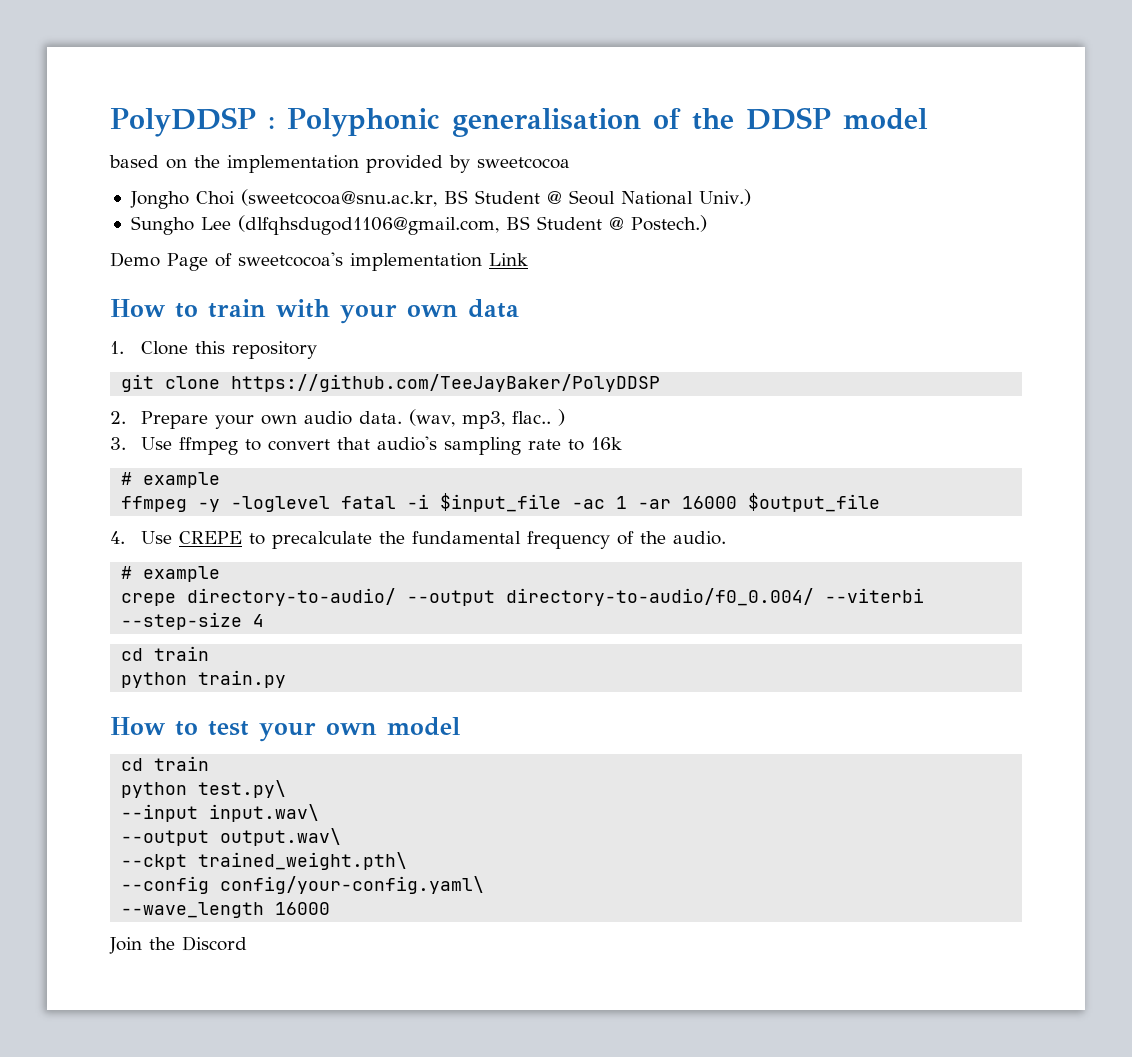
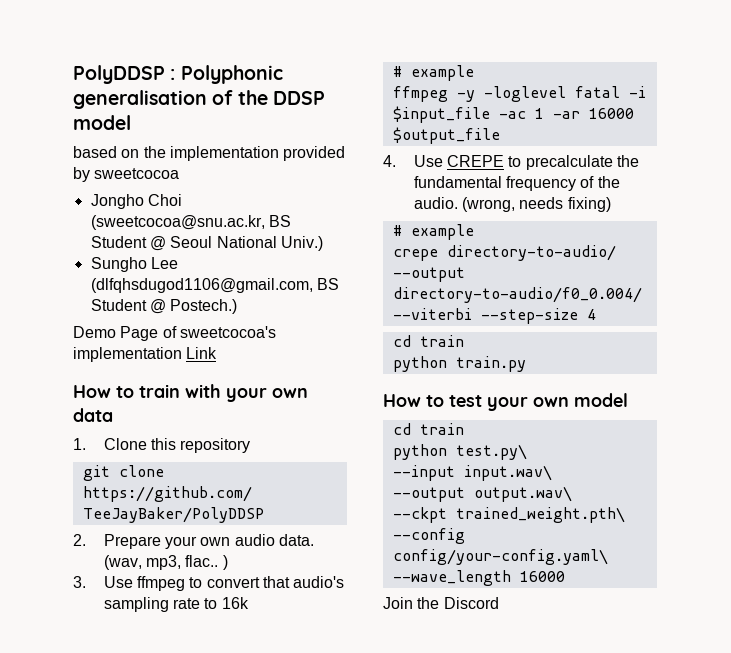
(726, 538) none -> [462,197,611,212] (wrong, needs fixing)

